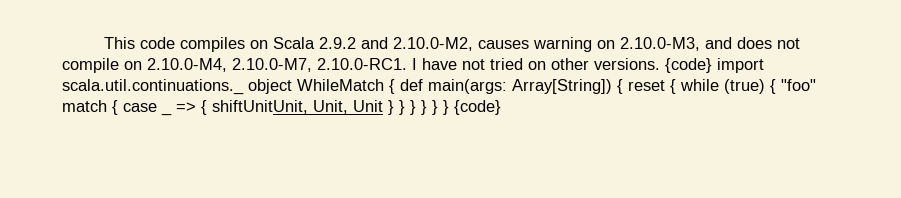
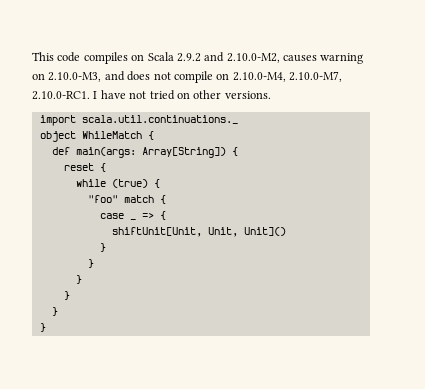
[665,58,712,73] {code} -> (271, 95) //
(244, 87) none -> (238, 119) //
(395, 86) none -> (154, 135) //
(623, 86) none -> (238, 151) //
(676, 86) none -> (106, 167) //
(776, 86) none -> (160, 183) //
(118, 107) none -> (166, 199) //
[212,100,501,115] shiftUnitUnit, Unit, Unit } } } } } } {code} -> [111,227,286,237] [99,243,106,252] [87,259,94,268] [75,275,82,284] [63,291,70,300] [51,307,58,316] [39,323,46,332] // shiftUnit[Unit, Unit, Unit]() // } // } // } // } // } // }

